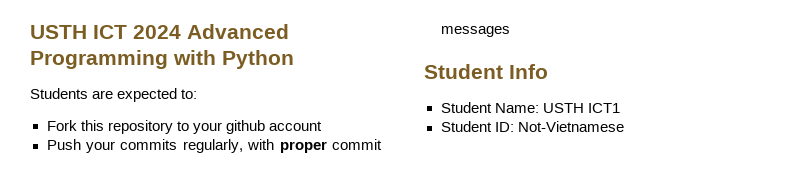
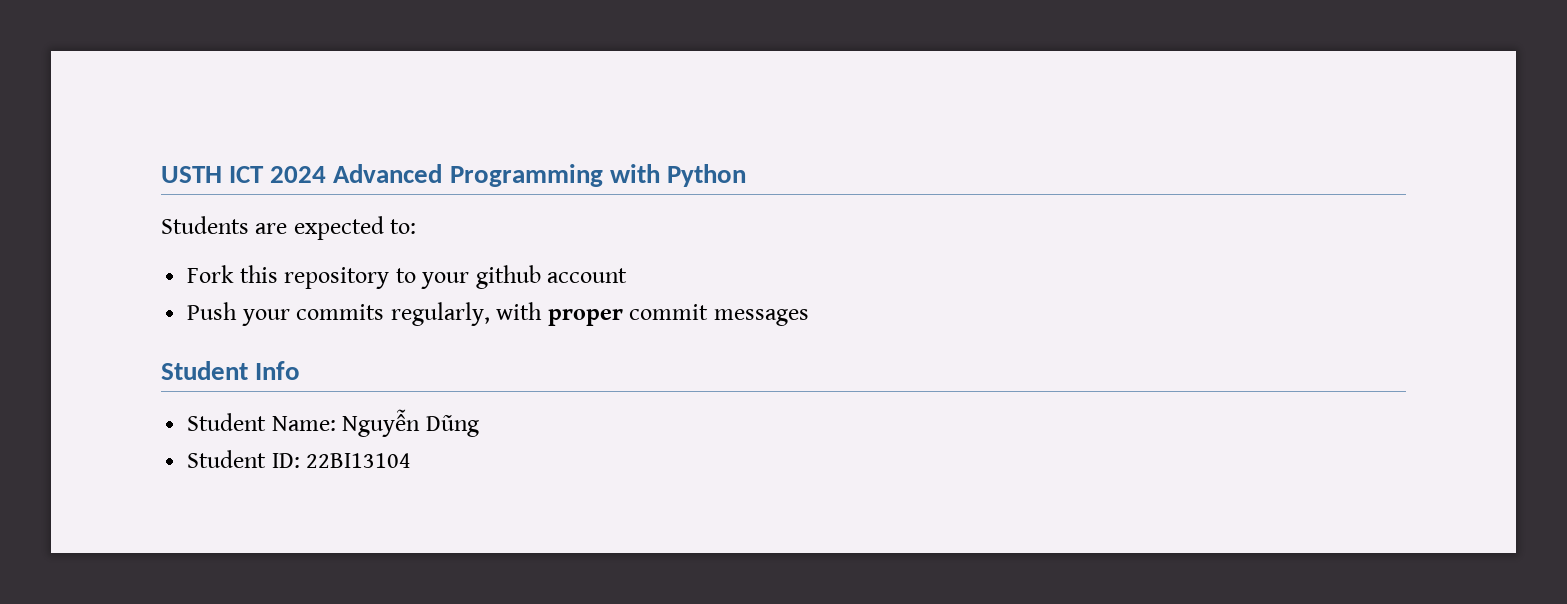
[542,103,620,113] USTH ICT1 -> [342,409,479,437] Nguyễn Dũng
[517,121,624,132] Not-Vietnamese -> [306,453,412,468] 22BI13104

